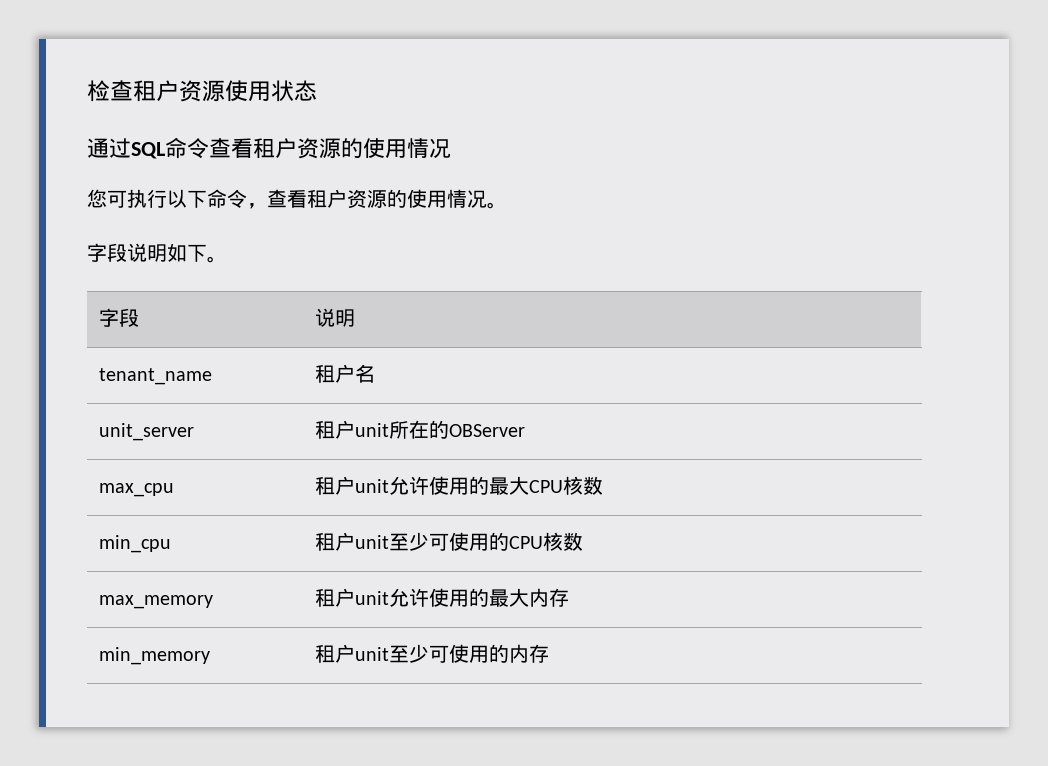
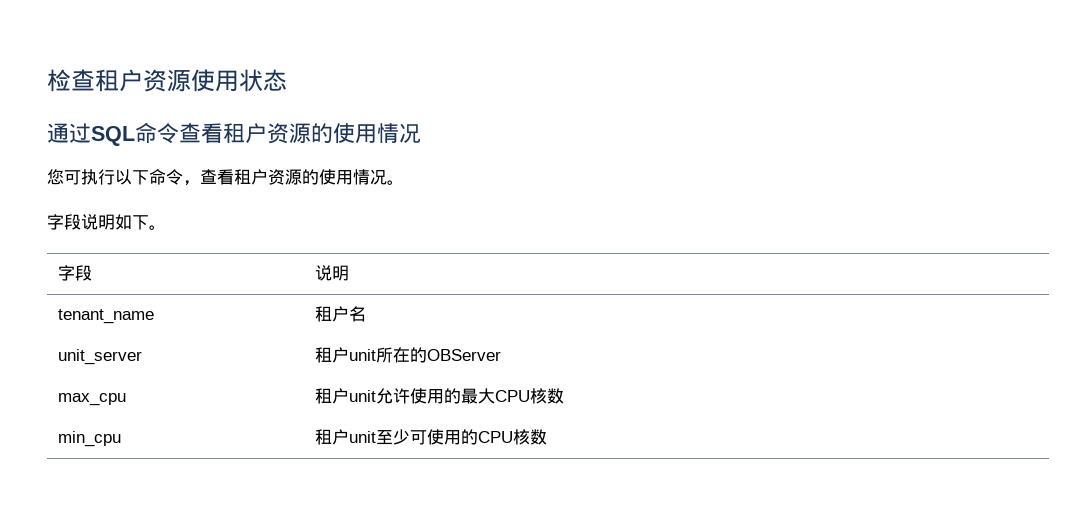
[99,595,214,609] [315,588,570,607] [99,647,211,665] [315,644,550,663] // max_memory | 租户unit允许使用的最大内存 // min_memory | 租户unit至少可使用的内存 -> (547, 437) none

